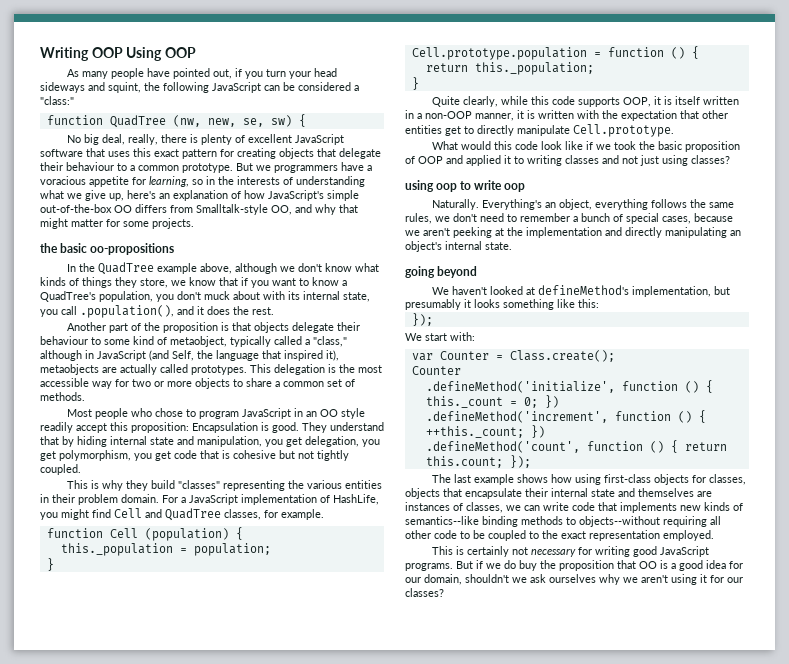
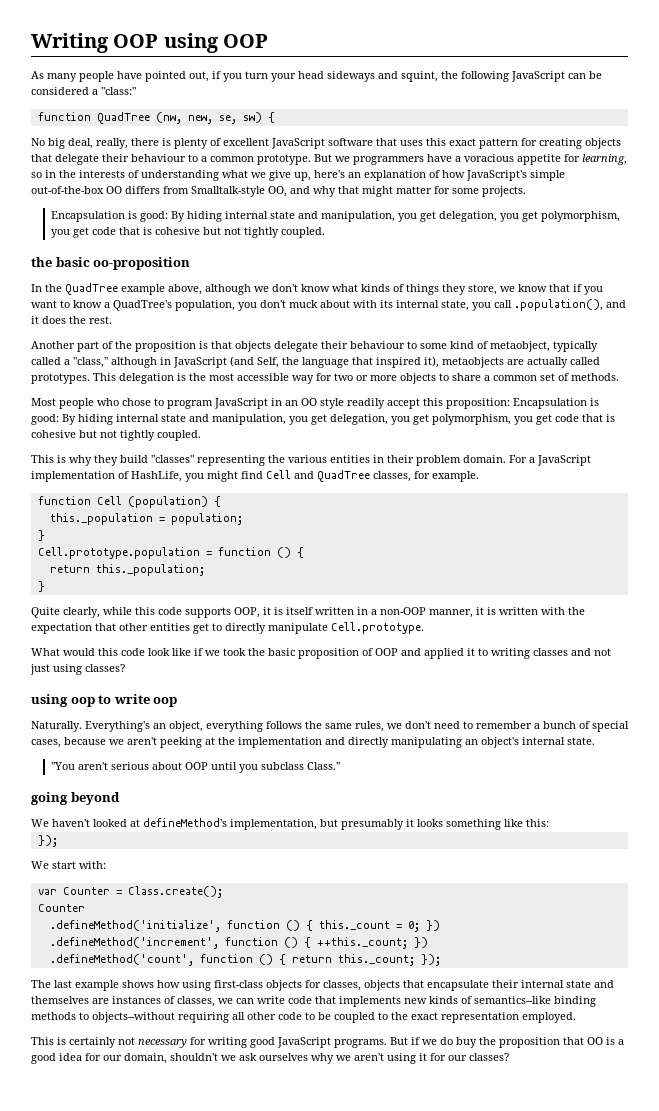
[126,47,163,61] Using -> [163,33,219,53] using
[40,243,175,255] // the basic oo-propositions -> [50,211,620,222] [50,227,325,238] [31,257,191,270] // Encapsulation is good: By hiding internal state and manipulation, you get delegation, you get polymorphism, you get code that is cohesive but not tightly coupled. // the basic oo-proposition
[272,422,384,433] [40,436,74,447] good. They understand that by -> [31,414,76,425] good: By
(512, 246) none -> [50,762,340,773] // "You aren't serious about OOP until you subclass Class."
[425,456,503,468] this.count; -> [337,954,415,966] this._count;

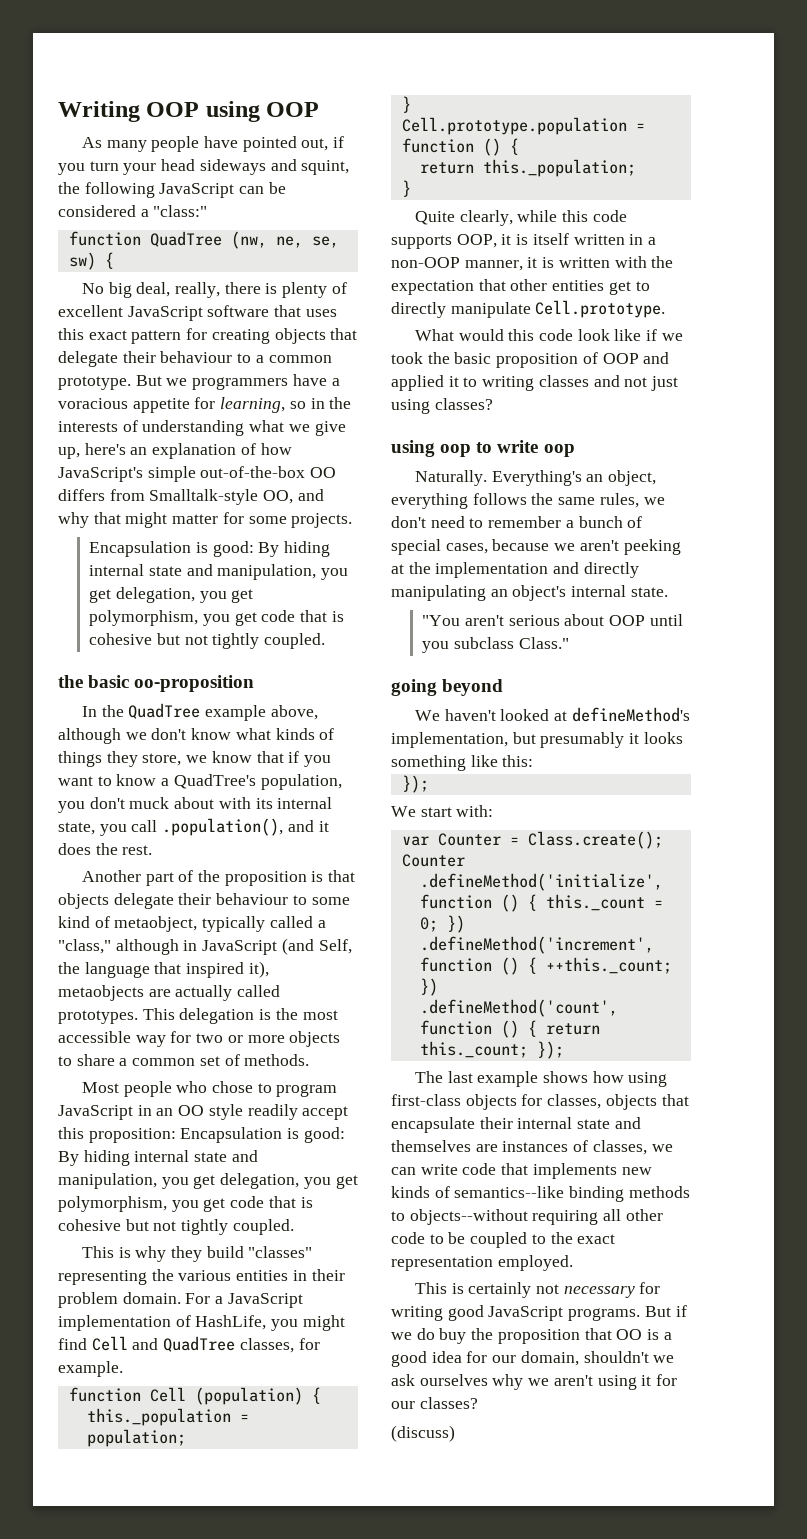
[187,115,213,124] new, -> [275,236,303,248] ne,
(509, 1057) none -> [391,1425,455,1442] // (discuss)

